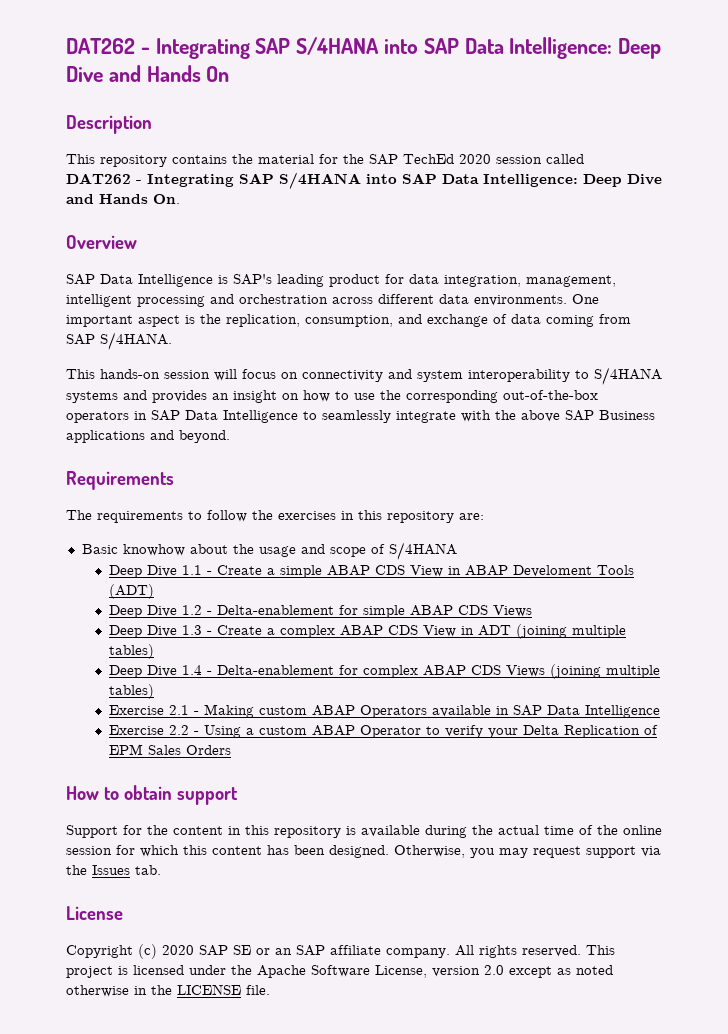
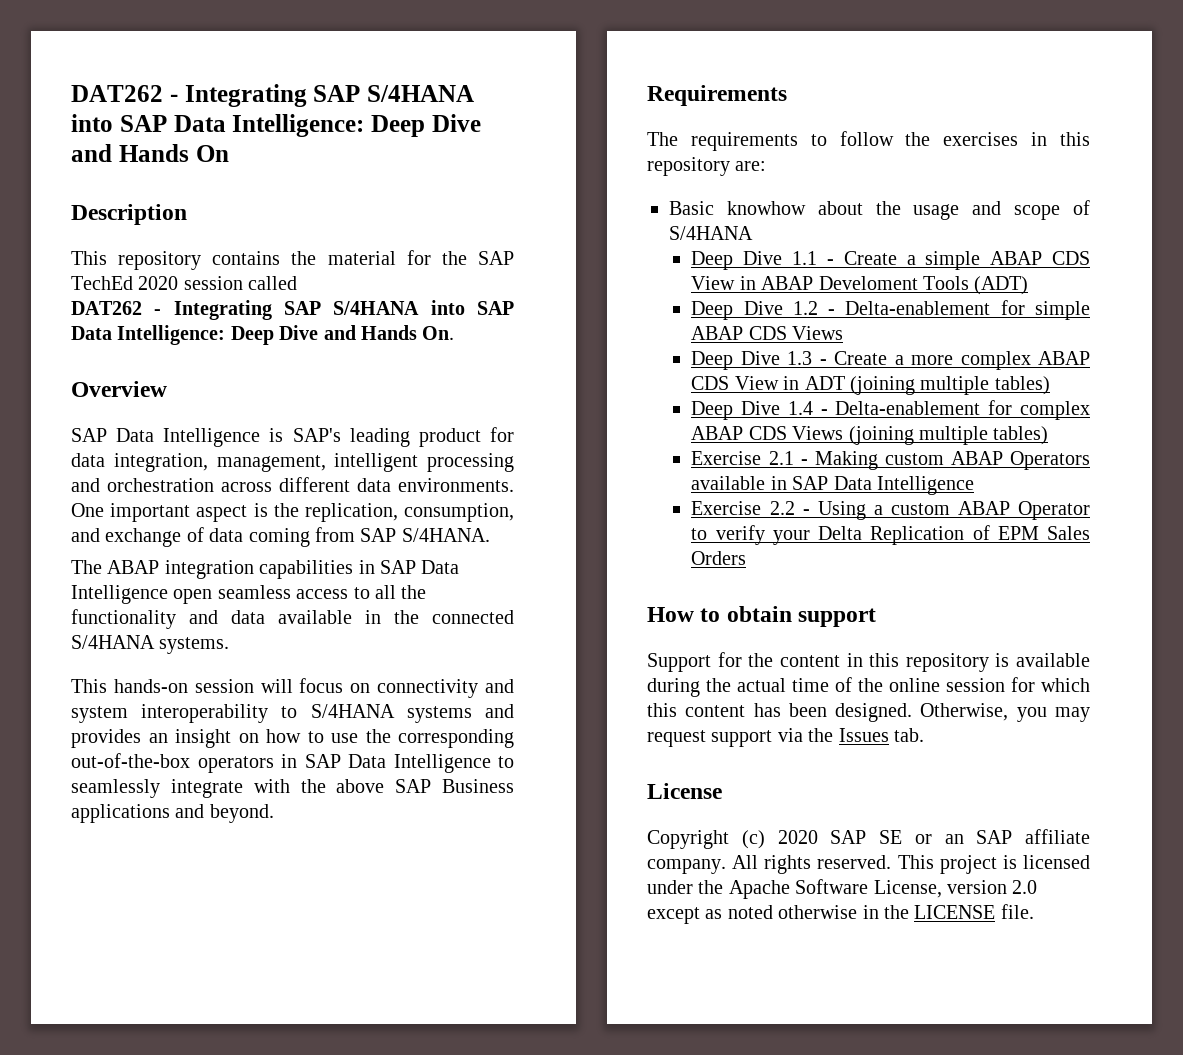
(172, 341) none -> [71,560,460,579] [71,585,427,604] [71,609,514,629] [71,635,230,654] // The ABAP integration capabilities in SAP Data Intelligence open seamless access to all the functionality and data available in the connected S/4HANA systems.
(276, 631) none -> [911,355,954,365] more

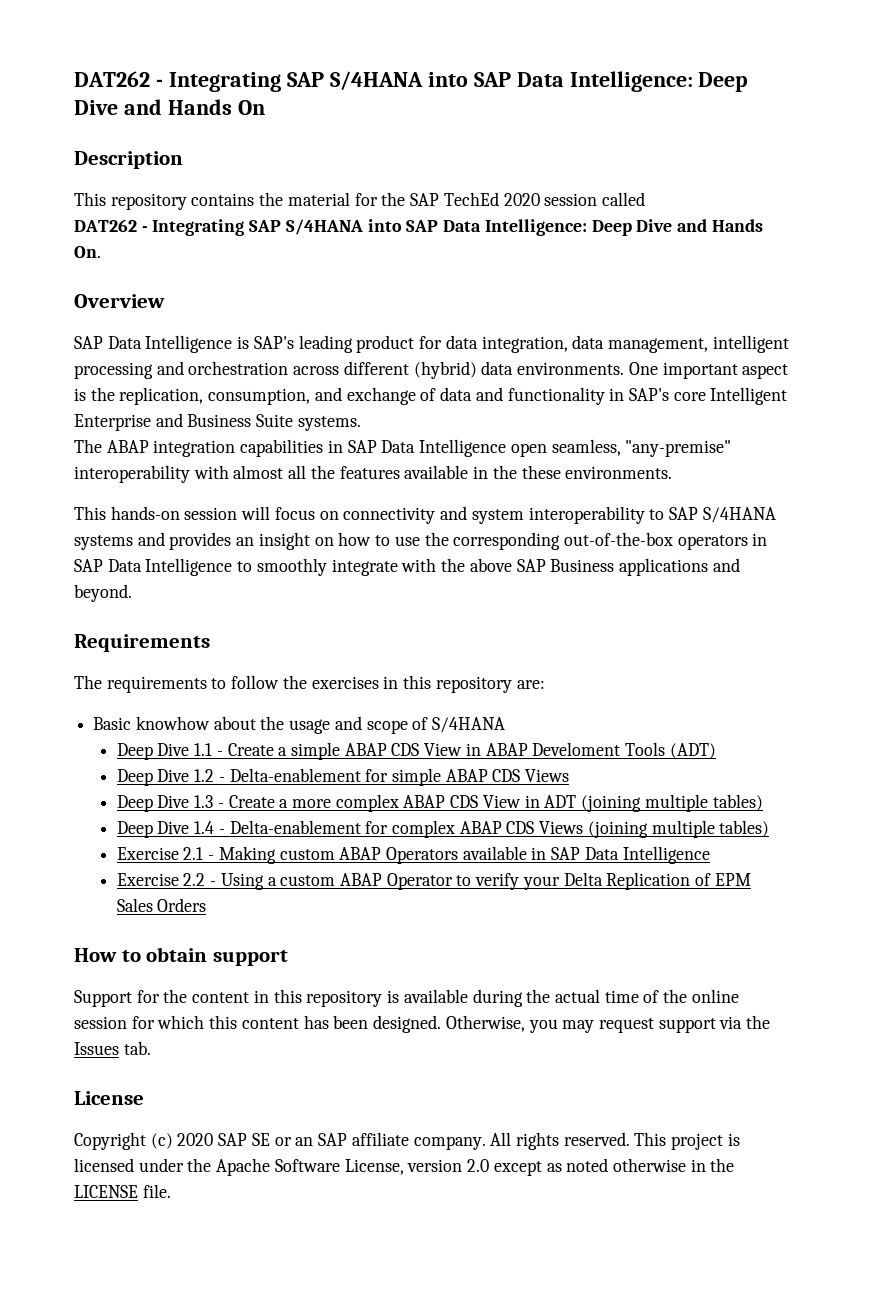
(208, 462) none -> [572,335,605,349] data
(350, 484) none -> [413,361,477,379] (hybrid)
[248,527,490,547] coming from SAP S/4HANA. -> [475,387,788,405] [74,413,361,431] and functionality in SAP's core Intelligent Enterprise and Business Suite systems.
[217,585,427,599] [71,609,514,629] [71,635,230,654] seamless access to all the functionality and data available in the connected S/4HANA systems. -> [551,439,732,457] [74,465,673,483] seamless, "any-premise" interoperability with almost all the features available in the these environments.
(298, 712) none -> [668,507,698,520] SAP
[71,779,160,798] seamlessly -> [256,558,327,576] smoothly

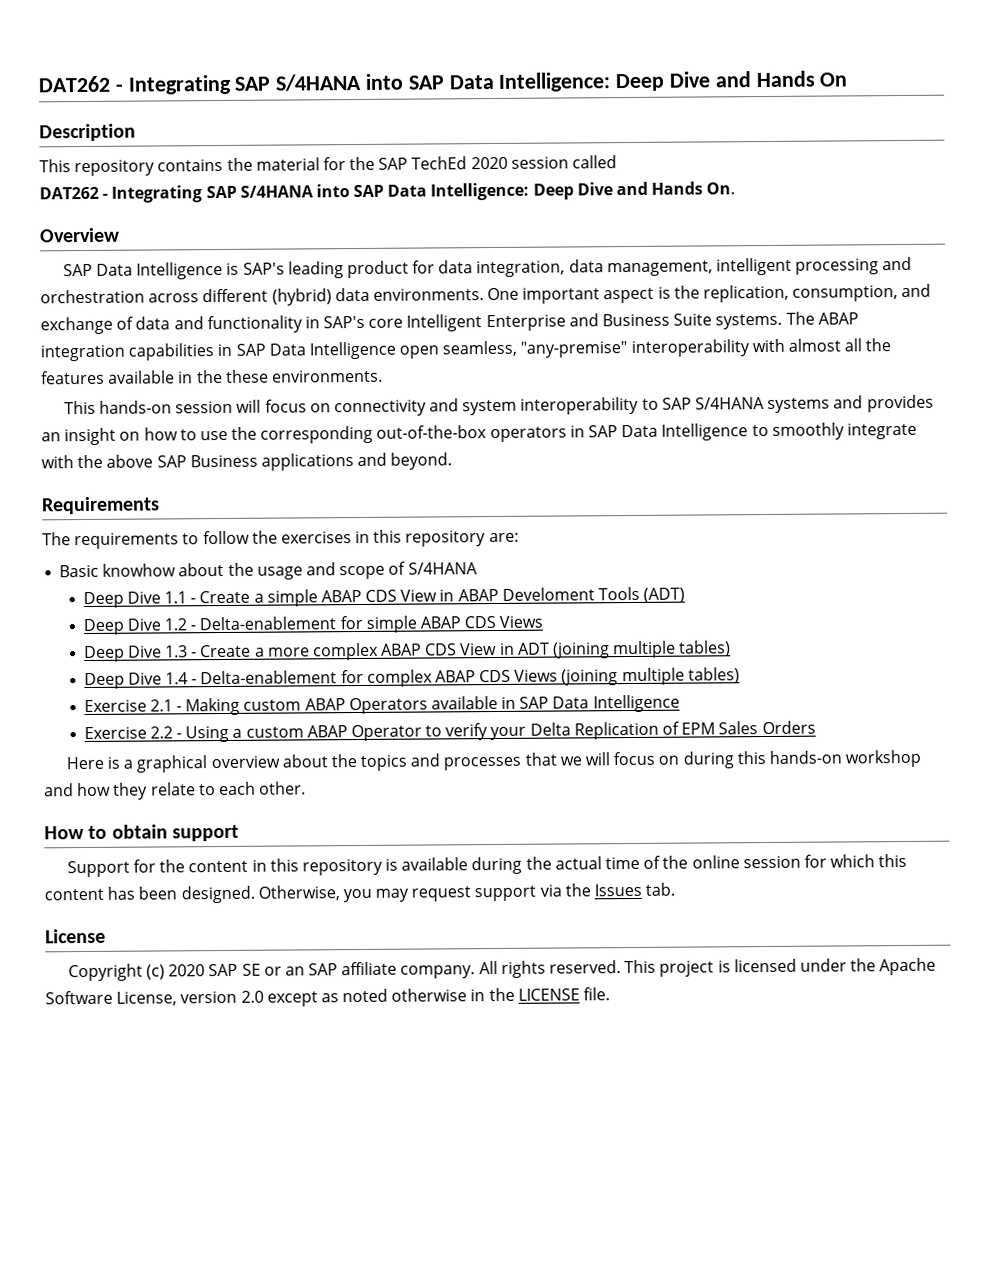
(361, 423) // -> (783, 321) none
(207, 905) none -> [65,749,922,773] [44,781,307,800] // Here is a graphical overview about the topics and processes that we will focus on during this hands-on workshop and how they relate to each other.

